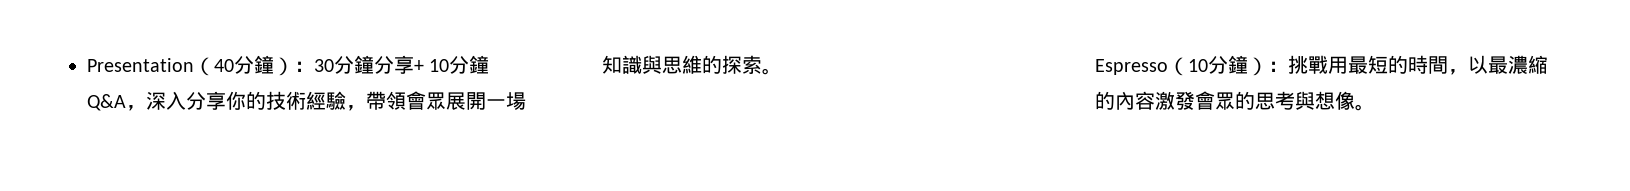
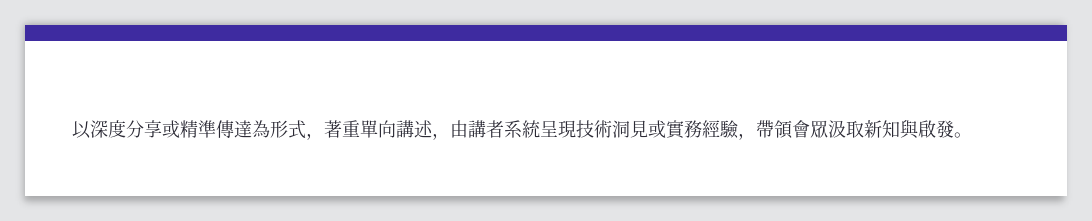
[87,55,490,76] [87,91,526,111] [602,55,782,75] [1095,55,1548,76] [1095,91,1355,110] Presentation（40分鐘）：30分鐘分享+ 10分鐘Q&A，深入分享你的技術經驗，帶領會眾展開一場知識與思維的探索。 // Espresso（10分鐘）：挑戰用最短的時間，以最濃縮的內容激發會眾的思考與想像 -> [72,119,954,140] 以深度分享或精準傳達為形式，著重單向講述，由講者系統呈現技術洞見或實務經驗，帶領會眾汲取新知與啟發

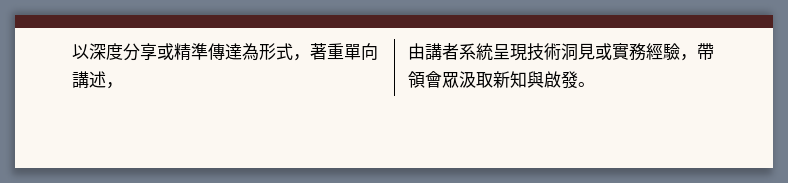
(450, 136) none -> (123, 85) //

